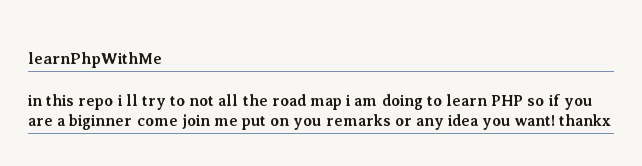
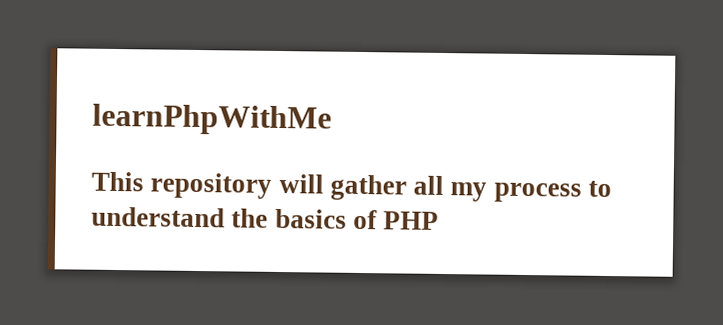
[27,94,592,110] [28,114,611,130] in this repo i ll try to not all the road map i am doing to learn PHP so if you are a biginner come join me put on you remarks or any idea you want! thankx -> [91,171,613,203] [91,206,440,230] This repository will gather all my process to understand the basics of PHP

